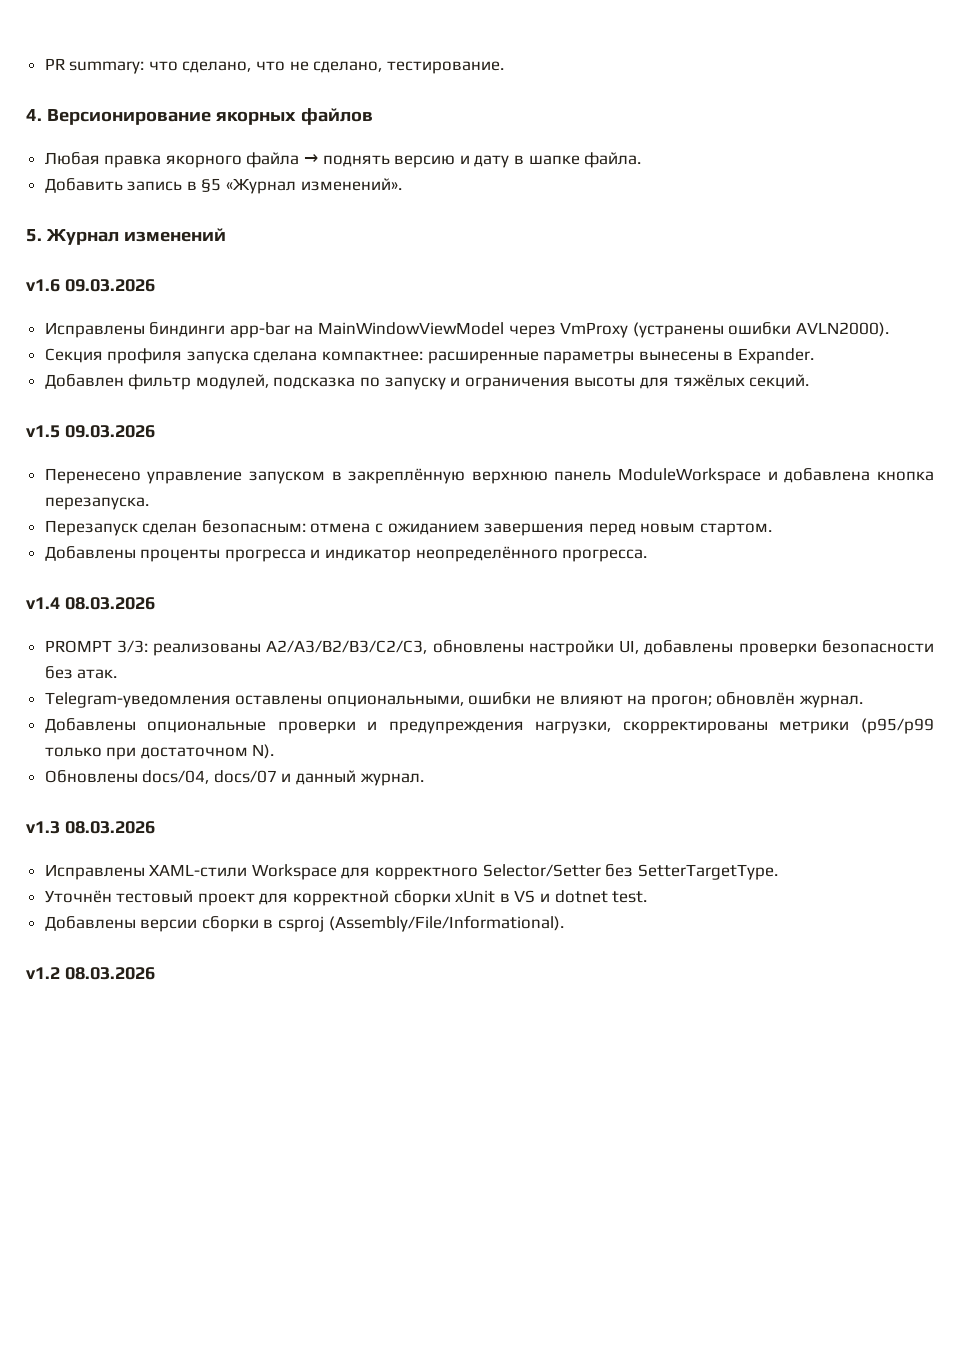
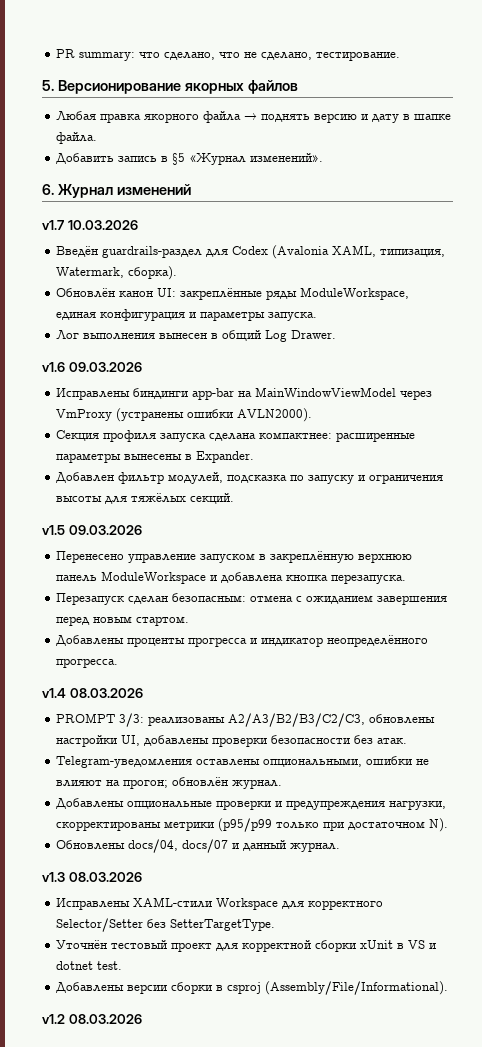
[26,109,42,121] 4. -> [42,80,54,91] 5.
[26,229,42,242] 5. -> [42,184,54,195] 6.
(226, 235) none -> [42,220,138,230] [56,245,446,259] [56,266,178,280] [56,287,410,300] [56,309,318,321] [56,330,337,342] // v1.7 10.03.2026 // Введён guardrails-раздел для Codex (Avalonia XAML, типизация, Watermark, сборка). // Обновлён канон UI: закреплённые ряды ModuleWorkspace, единая конфигурация и параметры запуска. // Лог выполнения вынесен в общий Log Drawer.

